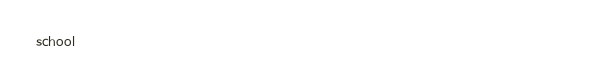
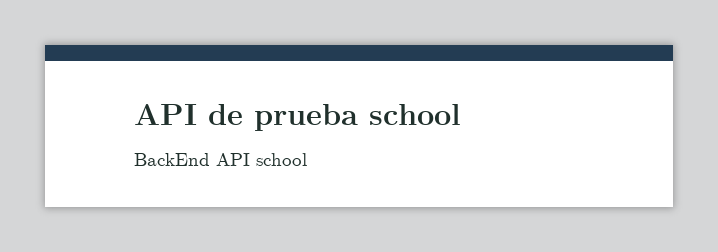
(36, 41) none -> [134,104,461,131] [134,153,250,166] API de prueba school // BackEnd API

